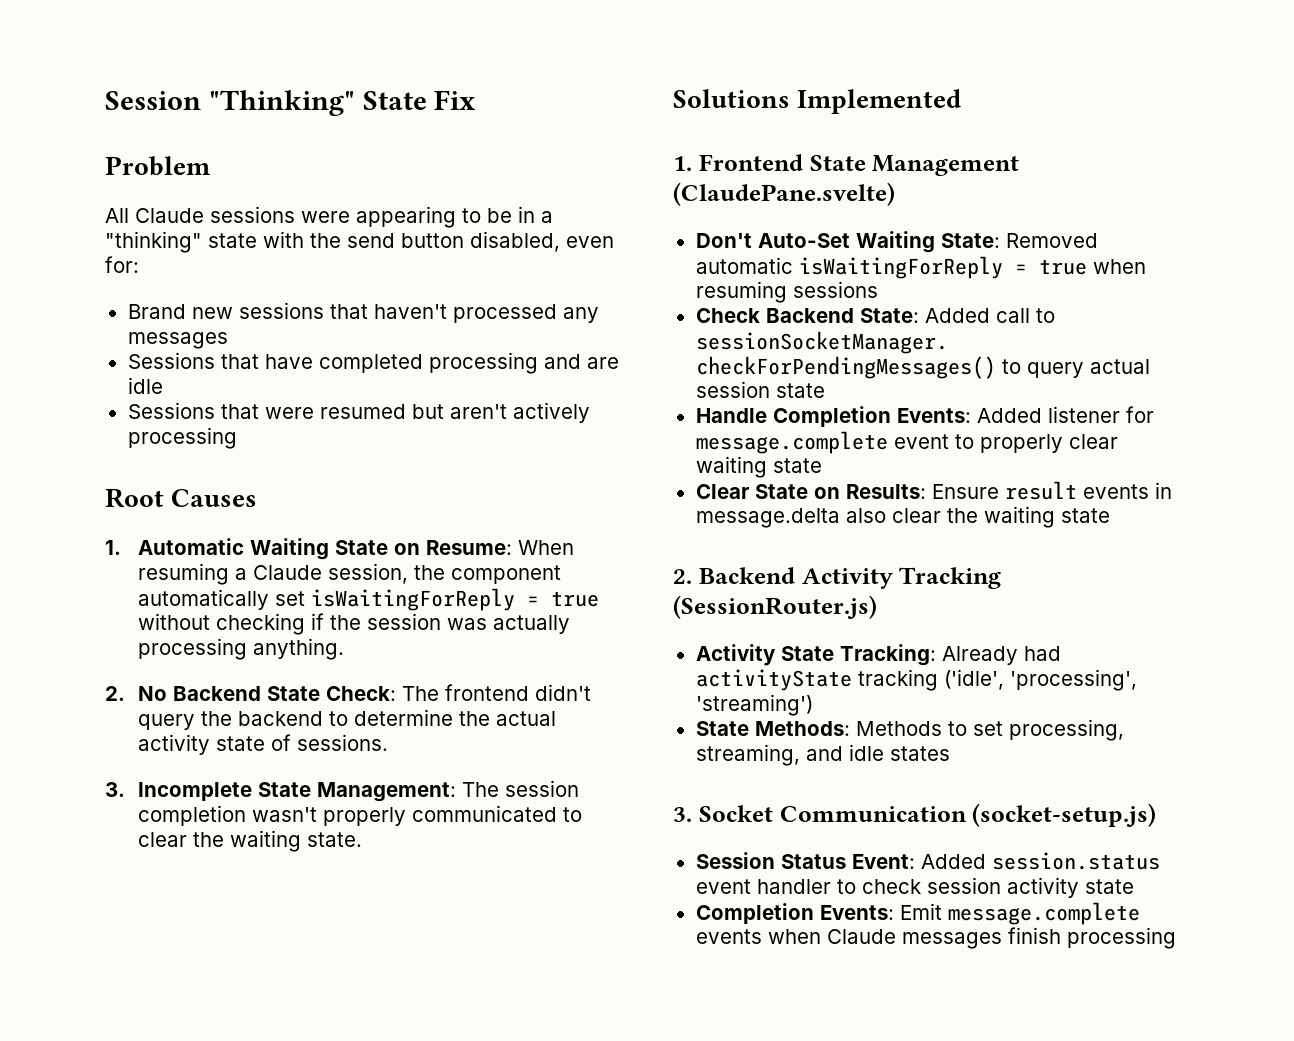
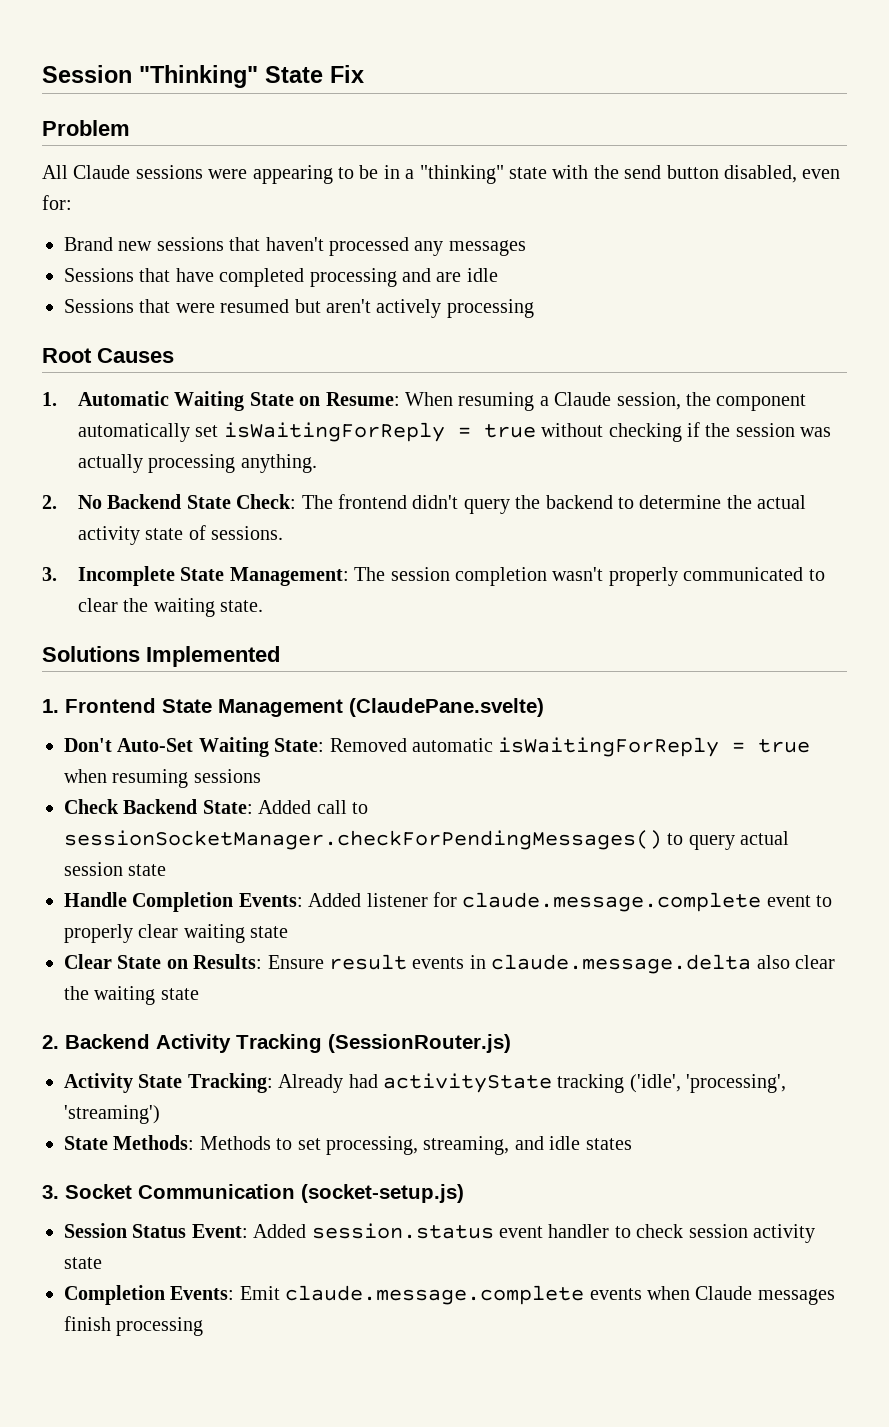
[695,431,888,454] message.complete -> [462,892,762,912] claude.message.complete
[695,508,840,528] message.delta -> [491,954,752,974] claude.message.delta
[947,902,1140,925] message.complete -> [285,1285,585,1305] claude.message.complete

